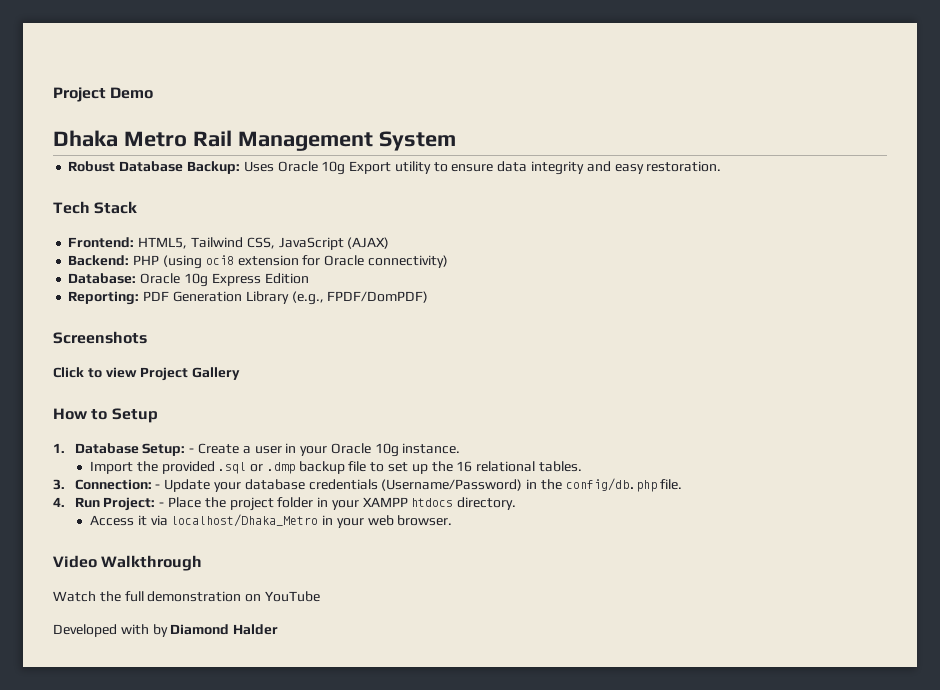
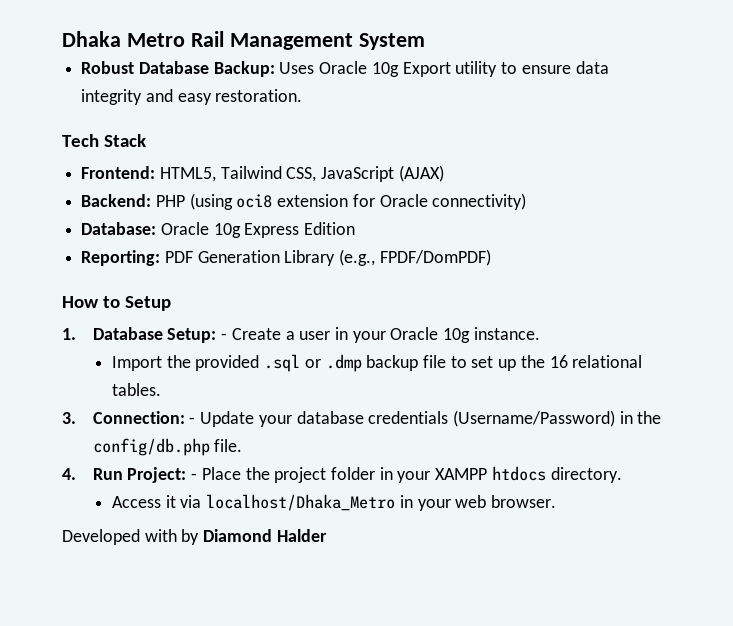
[53,87,154,102] Project Demo // -> (62, 39) none
[53,331,147,344] [53,367,241,381] // Screenshots // Click to view Project Gallery -> (491, 257) none
[53,555,203,571] [53,591,320,602] // Video Walkthrough // Watch the full demonstration on YouTube -> (557, 501) none

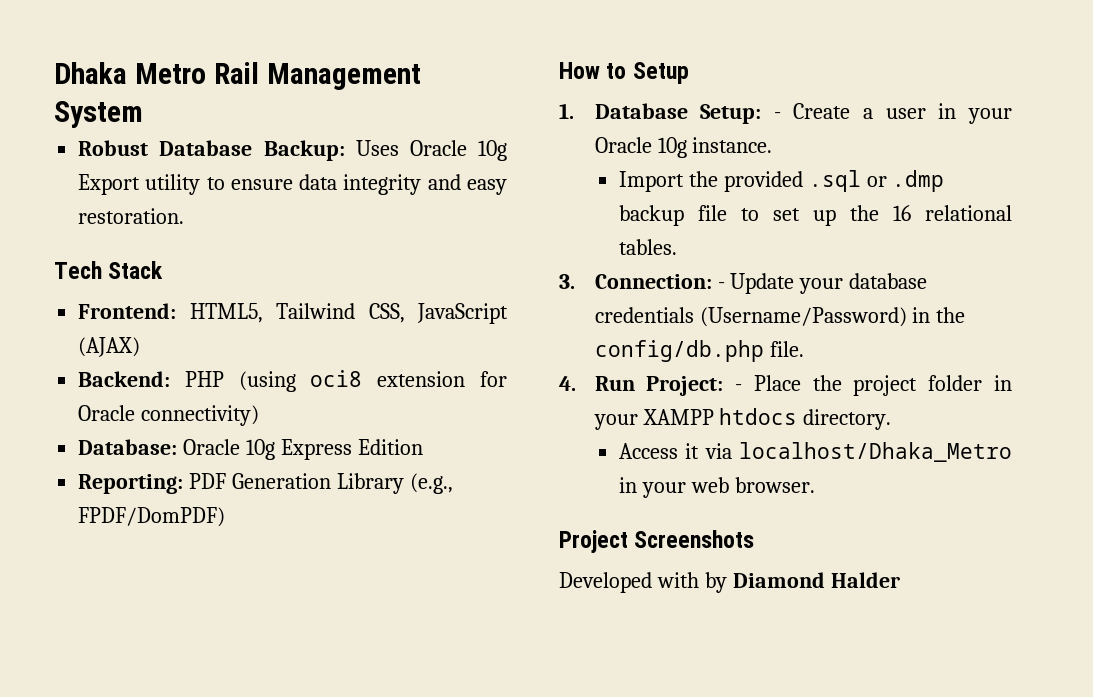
(557, 501) none -> [559,530,755,553] // Project Screenshots

